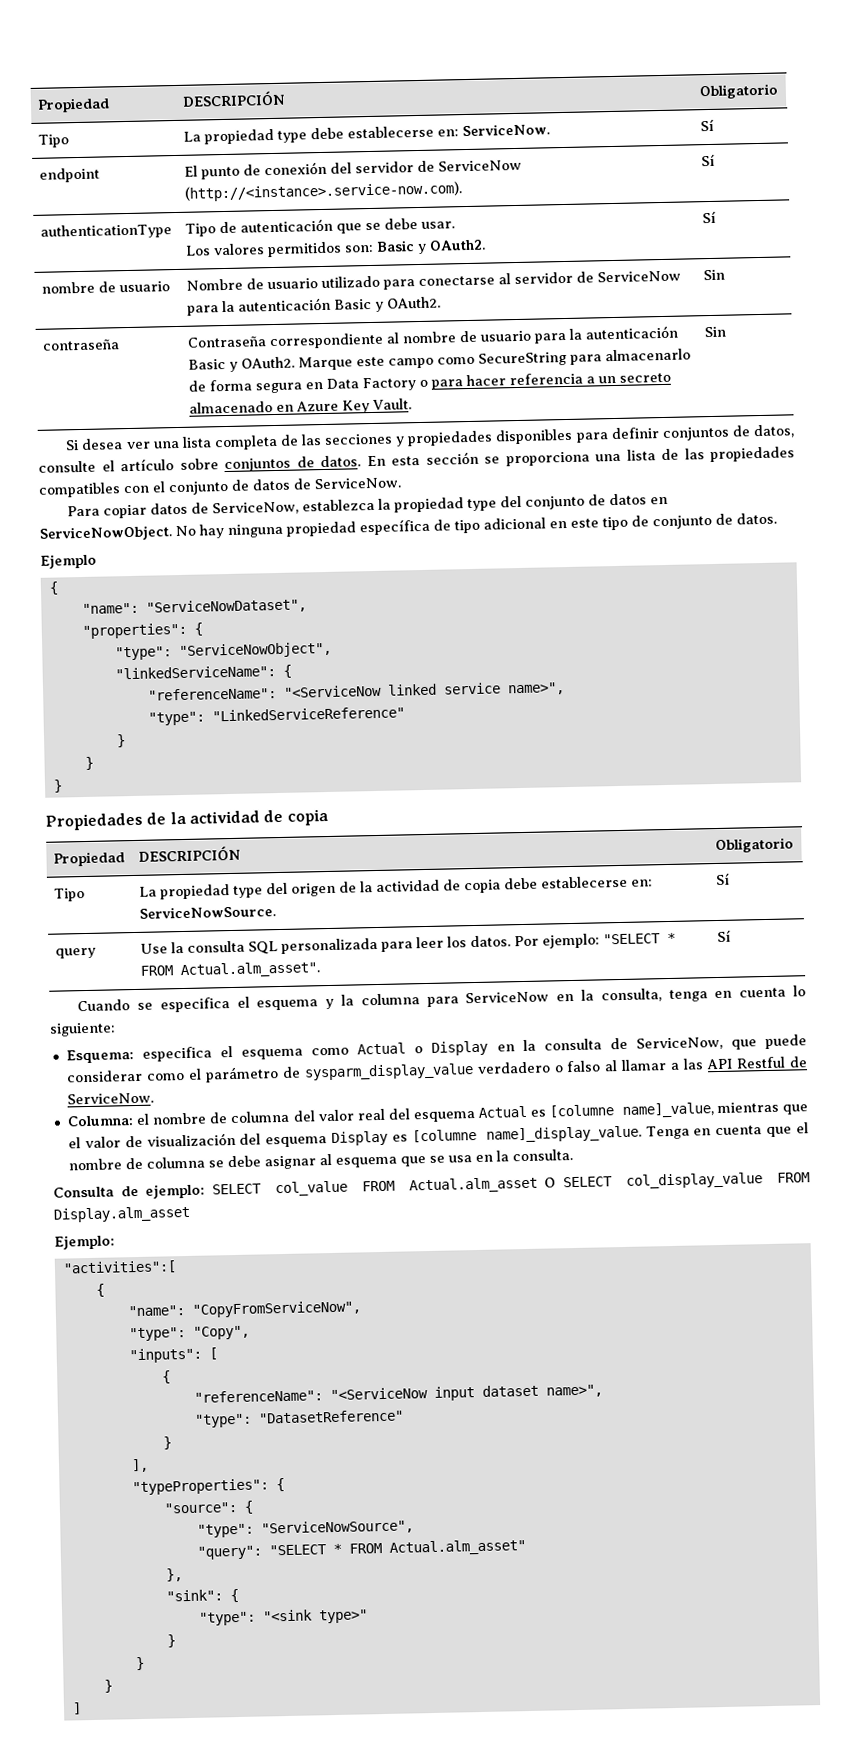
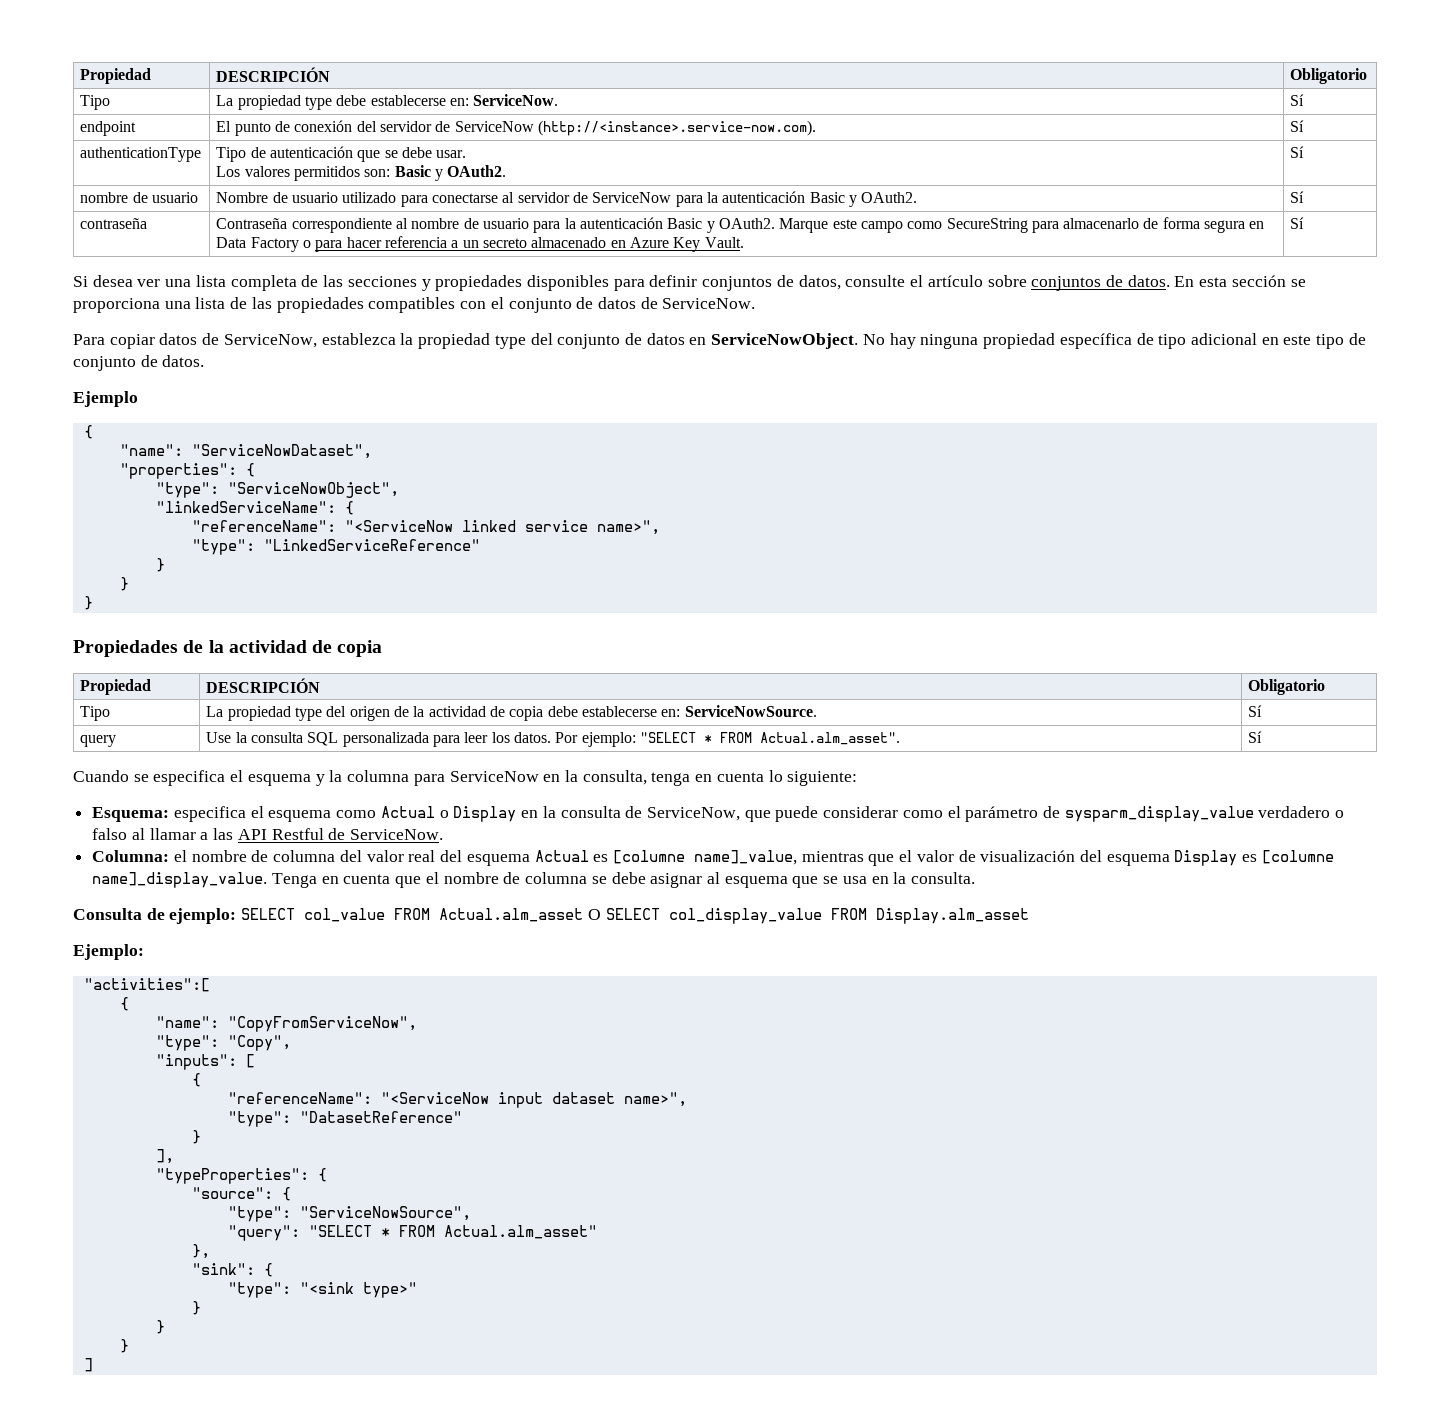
[702,269,725,281] Sin -> [1290,191,1305,203] Sí
[703,326,726,338] Sin -> [1290,217,1305,229] Sí

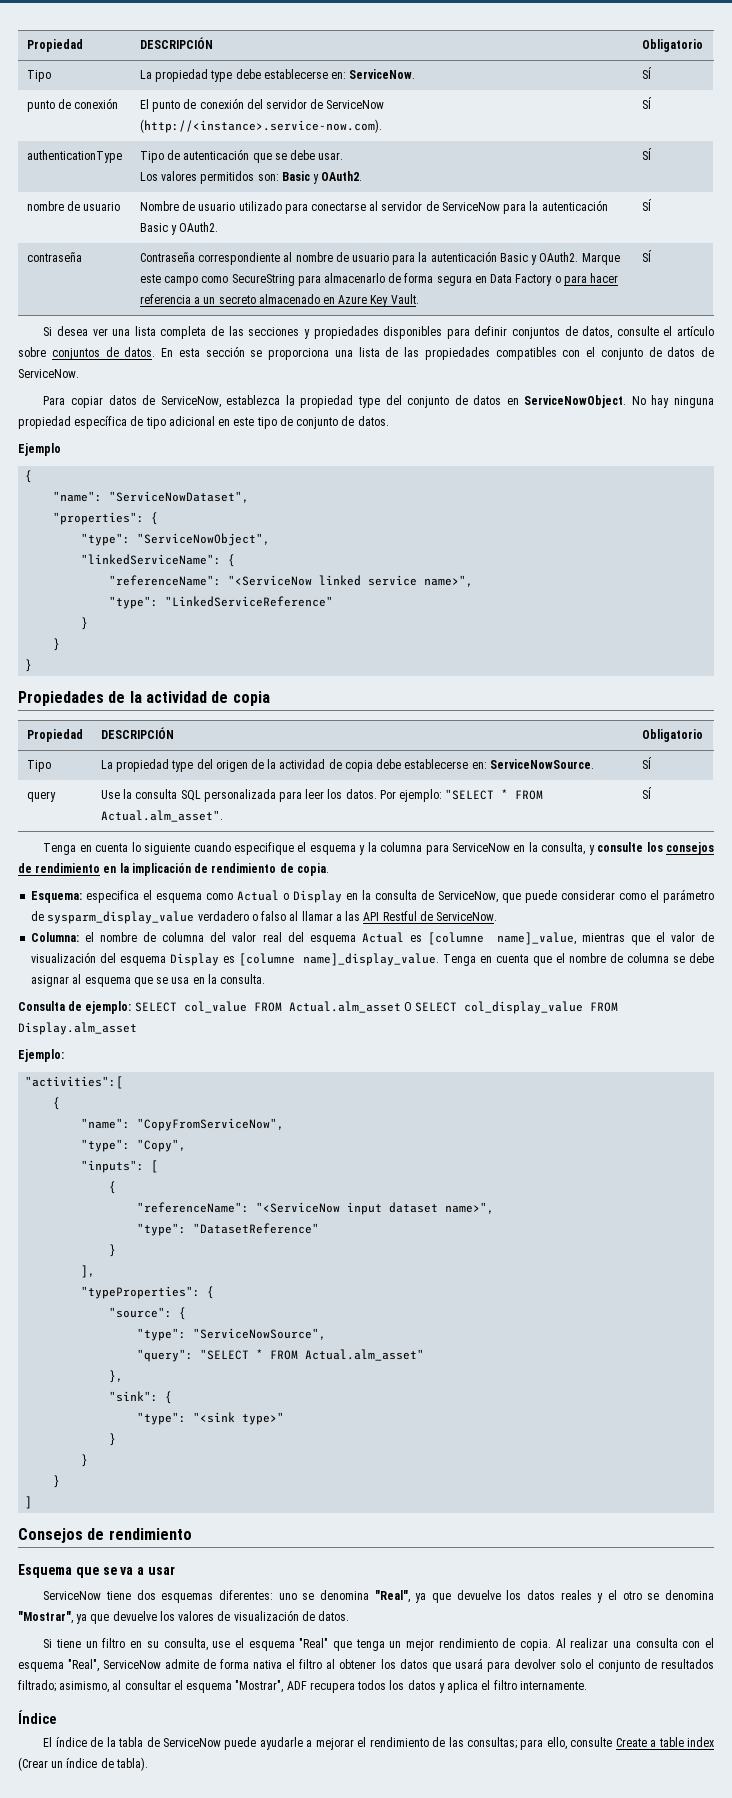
[1290,94,1305,106] [80,121,137,136] Sí // endpoint -> [641,67,652,79] [26,98,119,112] SÍ // punto de conexión
[1290,120,1305,132] Sí -> [641,97,652,109] SÍ
[1290,146,1305,158] Sí -> [641,148,652,160] SÍ
[1290,191,1305,203] Sí -> [641,199,652,211] SÍ
[1290,217,1305,229] Sí -> [641,250,652,262] SÍ
[1248,705,1263,717] Sí -> [641,757,652,769] SÍ
[1248,731,1263,743] [73,770,226,786] Sí // Cuando se especifica -> [641,787,652,799] [43,842,295,855] SÍ // Tenga en cuenta lo siguiente cuando especifique
[651,770,858,786] tenga en cuenta lo siguiente: -> [588,842,714,855] [18,863,329,876] y consulte los consejos de rendimiento en la implicación de rendimiento de copia.
(93, 1365) none -> [18,1528,192,1543] [18,1564,175,1578] [43,1590,714,1603] [18,1610,350,1624] [43,1638,714,1651] [18,1658,714,1672] [18,1680,587,1693] [18,1710,56,1724] [43,1737,714,1750] [18,1757,148,1771] // Consejos de rendimiento // Esquema que se va a usar // ServiceNow tiene dos esquemas diferentes: uno se denomina "Real", ya que devuelve los datos reales y el otro se denomina "Mostrar", ya que devuelve los valores de visualización de datos. // Si tiene un filtro en su consulta, use el esquema "Real" que tenga un mejor rendimiento de copia. Al realizar una consulta con el esquema "Real", ServiceNow admite de forma nativa el filtro al obtener los datos que usará para devolver solo el conjunto de resultados filtrado; asimismo, al consultar el esquema "Mostrar", ADF recupera todos los datos y aplica el filtro internamente. // Índice // El índice de la tabla de ServiceNow puede ayudarle a mejorar el rendimiento de las consultas; para ello, consulte Create a table index (Crear un índice de tabla).

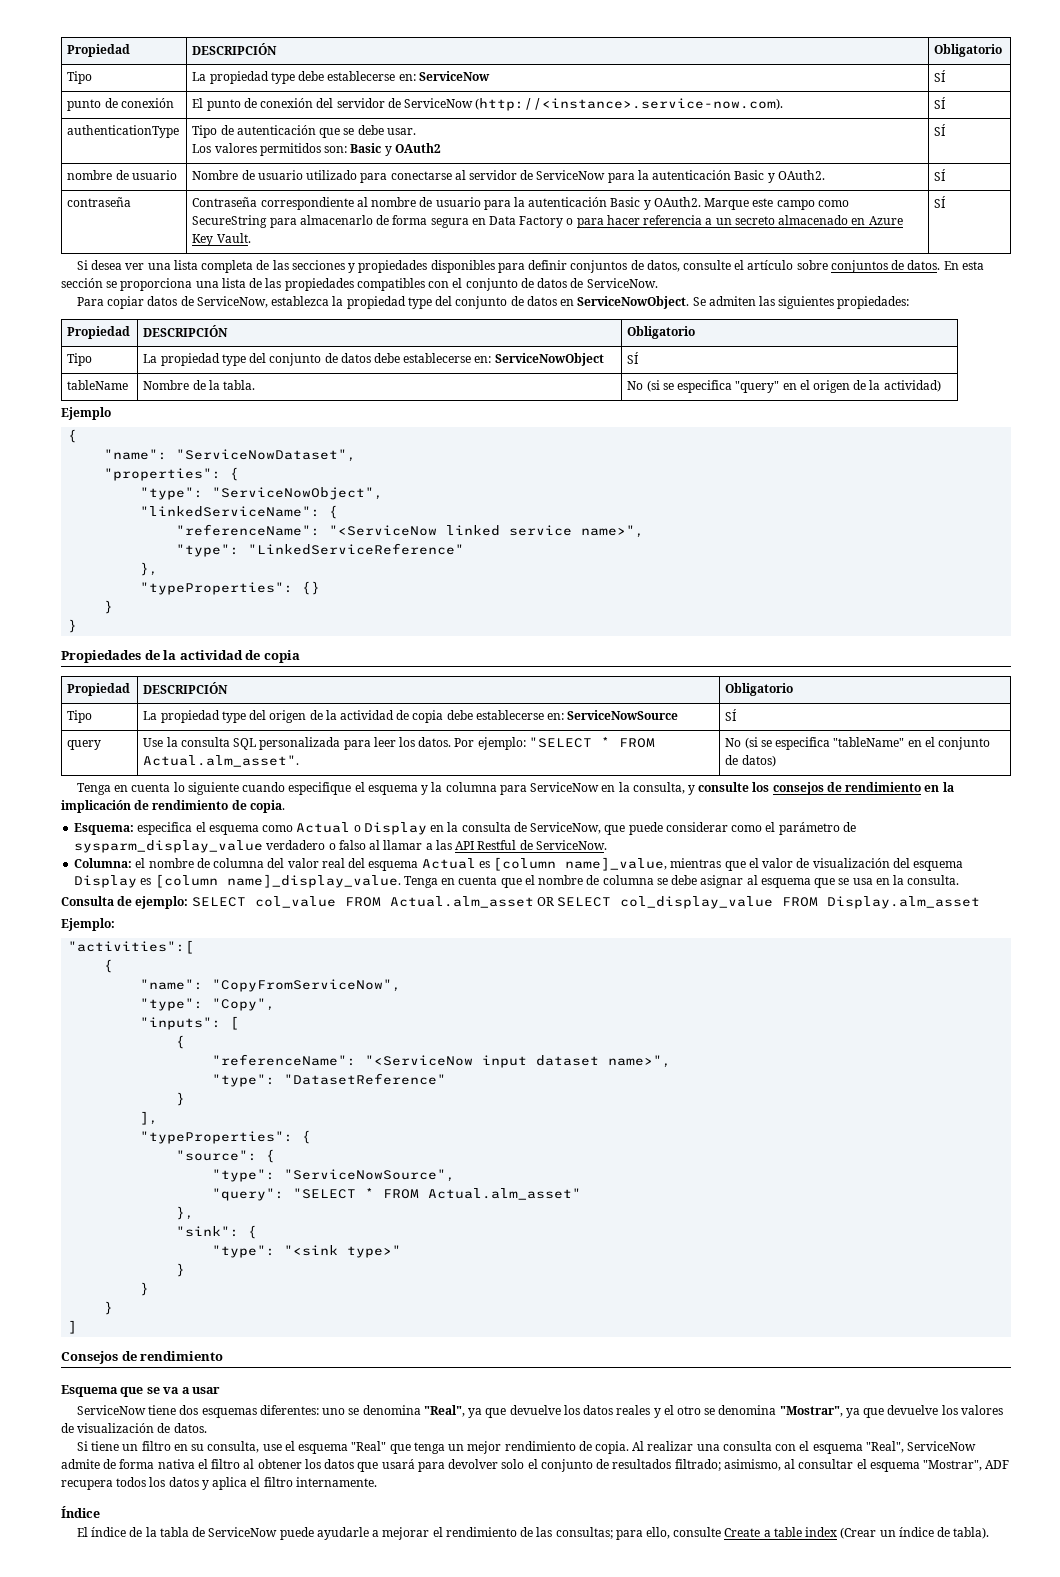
[349,69,416,79] ServiceNow. -> [418,71,490,81] ServiceNow
[321,171,363,181] OAuth2. -> [394,143,441,153] OAuth2
[631,395,714,408] [18,416,389,429] No hay ninguna propiedad específica de tipo adicional en este tipo de conjunto de datos. -> [692,296,910,309] [67,326,131,339] [143,325,229,337] [627,326,696,339] [67,353,93,366] [143,353,604,366] [627,352,639,364] [67,380,129,390] [143,380,256,390] [627,380,941,393] Se admiten las siguientes propiedades: // Propiedad | DESCRIPCIÓN | Obligatorio // Tipo | La propiedad type del conjunto de datos debe establecerse en: ServiceNowObject | SÍ // tableName | Nombre de la tabla. | No (si se especifica "query" en el origen de la actividad)
[81,617,89,630] } -> [140,562,159,576] [140,581,321,595] }, // "typeProperties": {}
[489,759,594,769] ServiceNowSource. -> [567,710,679,720] ServiceNowSource
[641,787,652,799] SÍ -> [725,737,990,750] [725,755,776,767] No (si se especifica "tableName" en el conjunto de datos)
[427,932,484,945] [columne -> [493,857,557,871] [column
[238,953,295,966] [columne -> [154,874,218,888] [column
[403,1002,412,1011] O -> [536,897,554,906] OR

